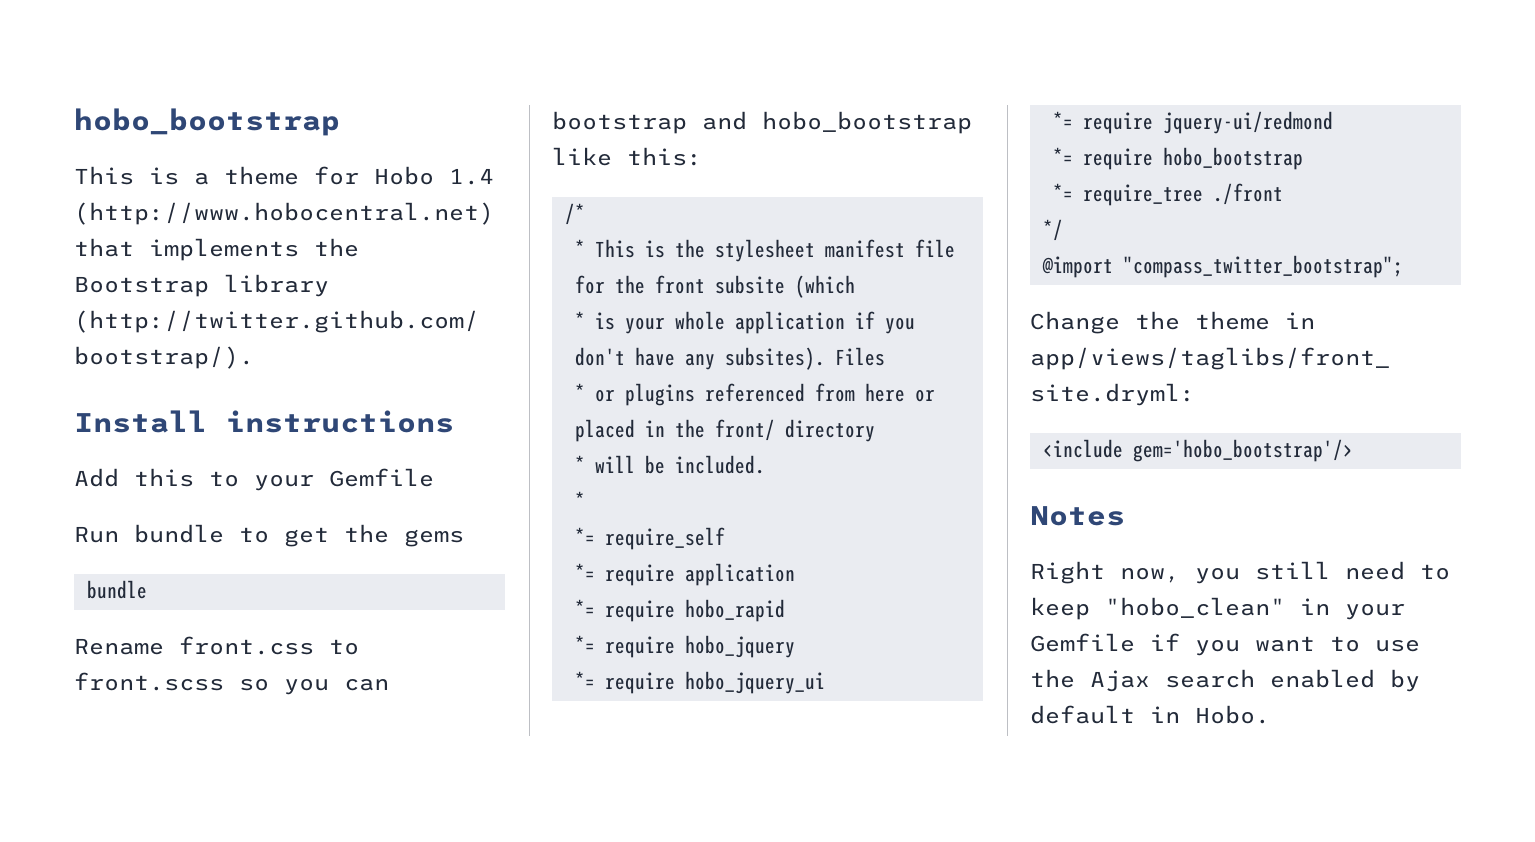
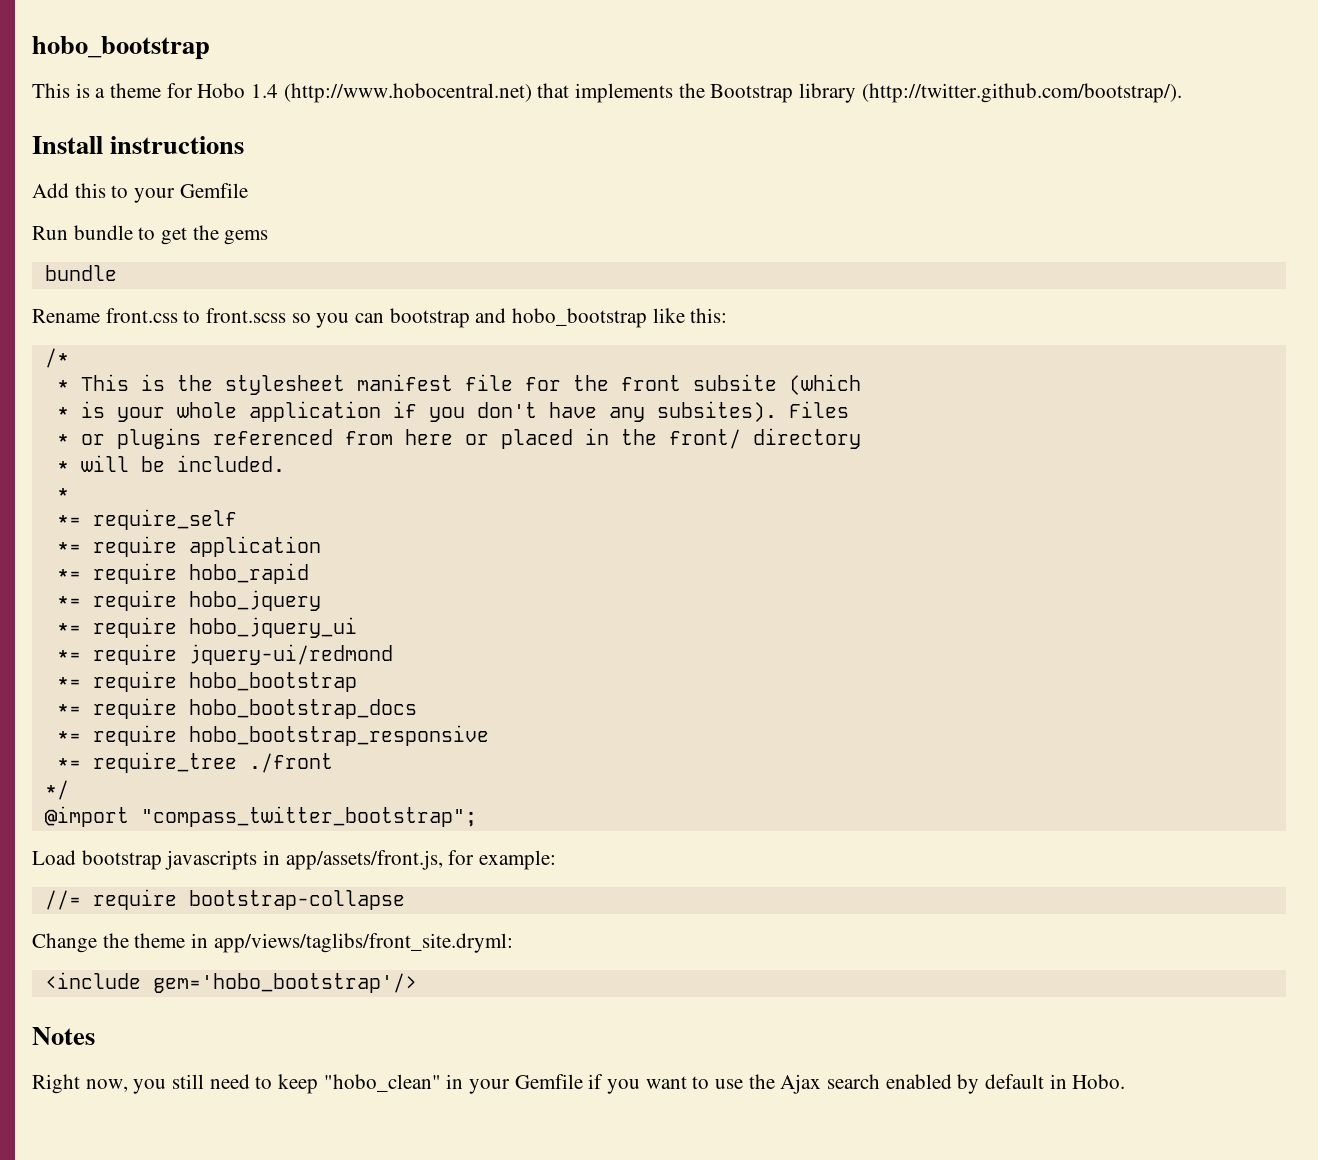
(1303, 158) none -> [56,698,417,719] [56,725,489,746] // *= require hobo_bootstrap_docs // *= require hobo_bootstrap_responsive
(1403, 266) none -> [32,850,557,870] [44,889,405,910] // Load bootstrap javascripts in app/assets/front.js, for example: // //= require bootstrap-collapse

